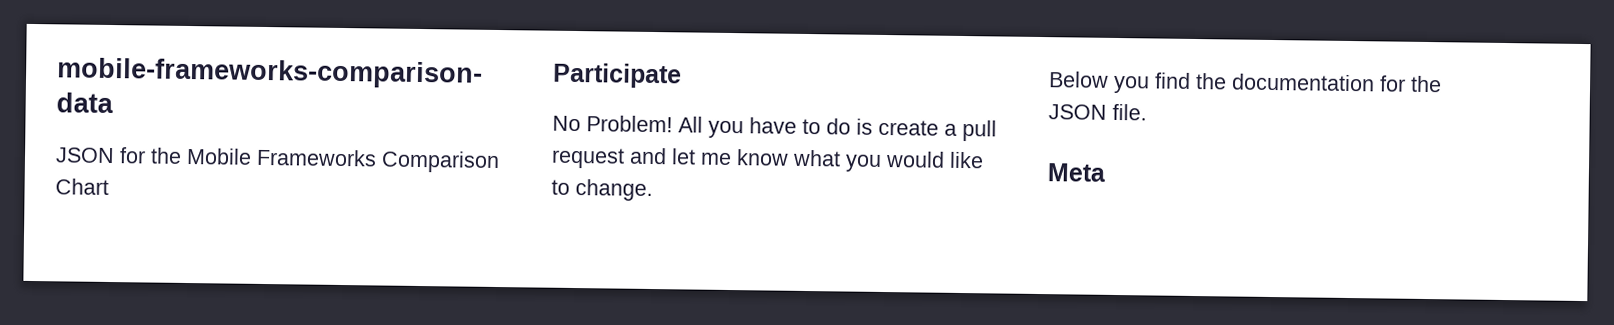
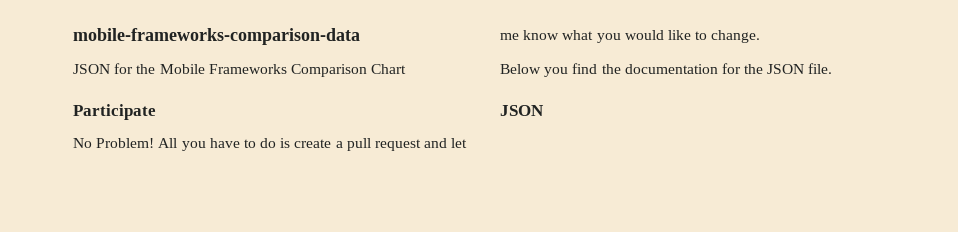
[1047,163,1107,182] Meta -> [500,105,544,116] JSON

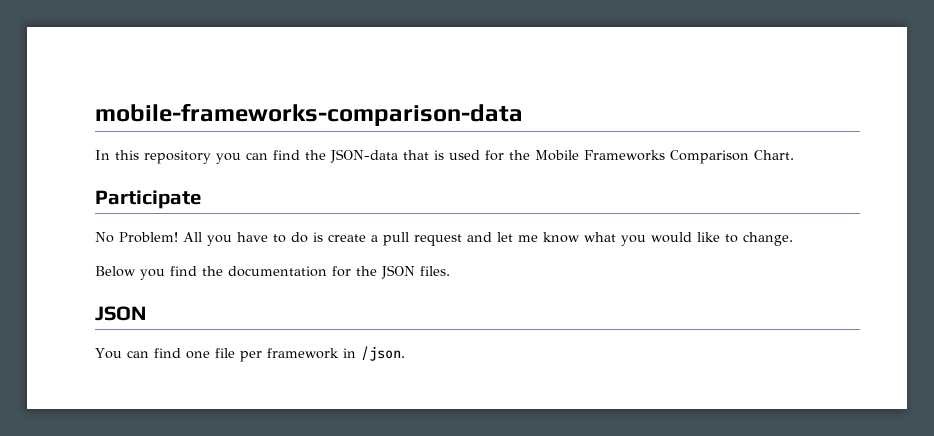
[73,64,110,74] JSON -> [95,149,480,164] In this repository you can find the JSON-data that is used
[371,64,407,74] Chart -> [754,150,794,160] Chart.
[808,63,833,74] [500,105,544,116] file. // JSON -> [420,266,450,276] [95,306,146,321] [95,346,405,362] files. // JSON // You can find one file per framework in /json.

